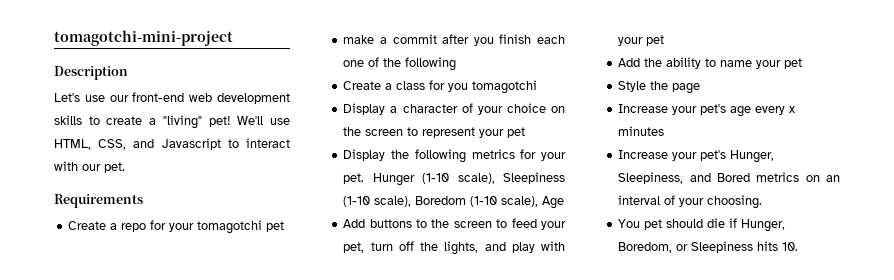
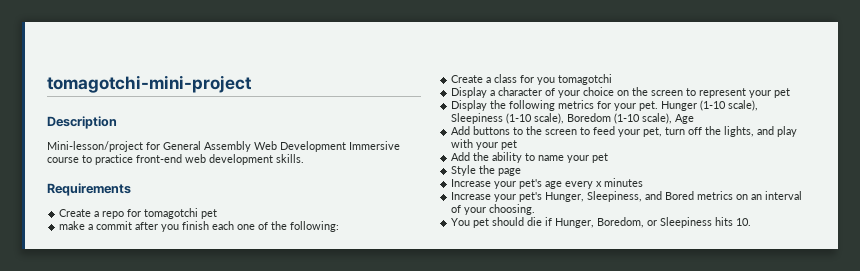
[54,92,290,104] [54,115,290,129] [54,138,290,150] [54,161,125,173] Let's use our front-end web development skills to create a "living" pet! We'll use HTML, CSS, and Javascript to interact with our pet. -> [47,141,400,152] [47,154,304,165] Mini-lesson/project for General Assembly Web Development Immersive course to practice front-end web development skills.
[169,223,195,232] your -> (142, 213) none
[405,57,457,71] following -> [290,221,340,232] following:

